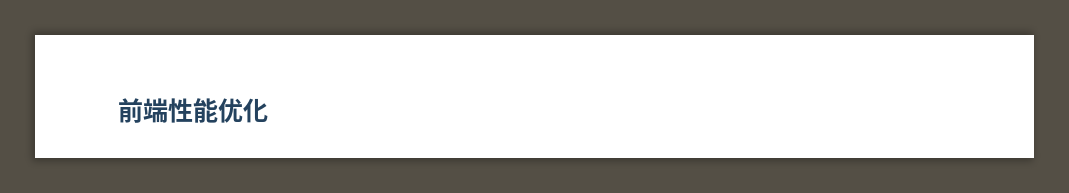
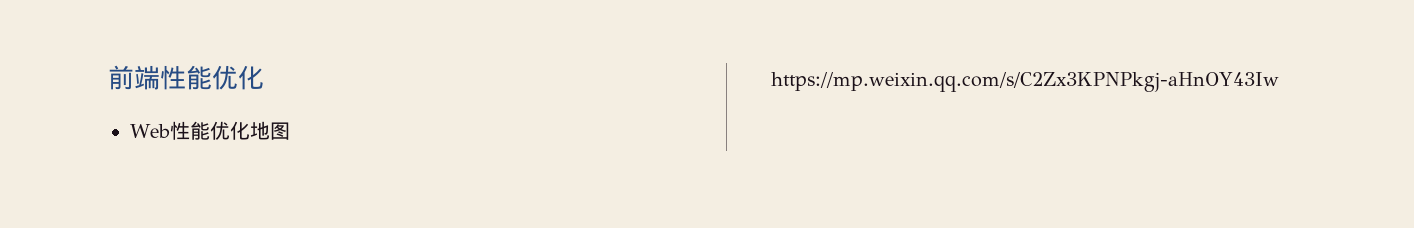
(268, 110) none -> [130,121,290,140] [771,72,1279,92] // Web性能优化地图https://mp.weixin.qq.com/s/C2Zx3KPNPkgj-aHnOY43Iw

